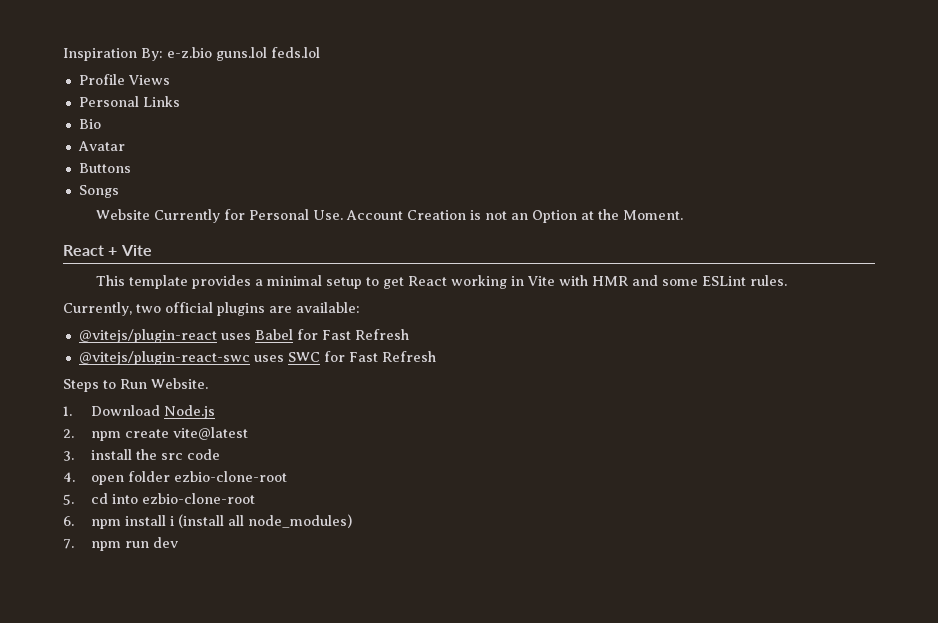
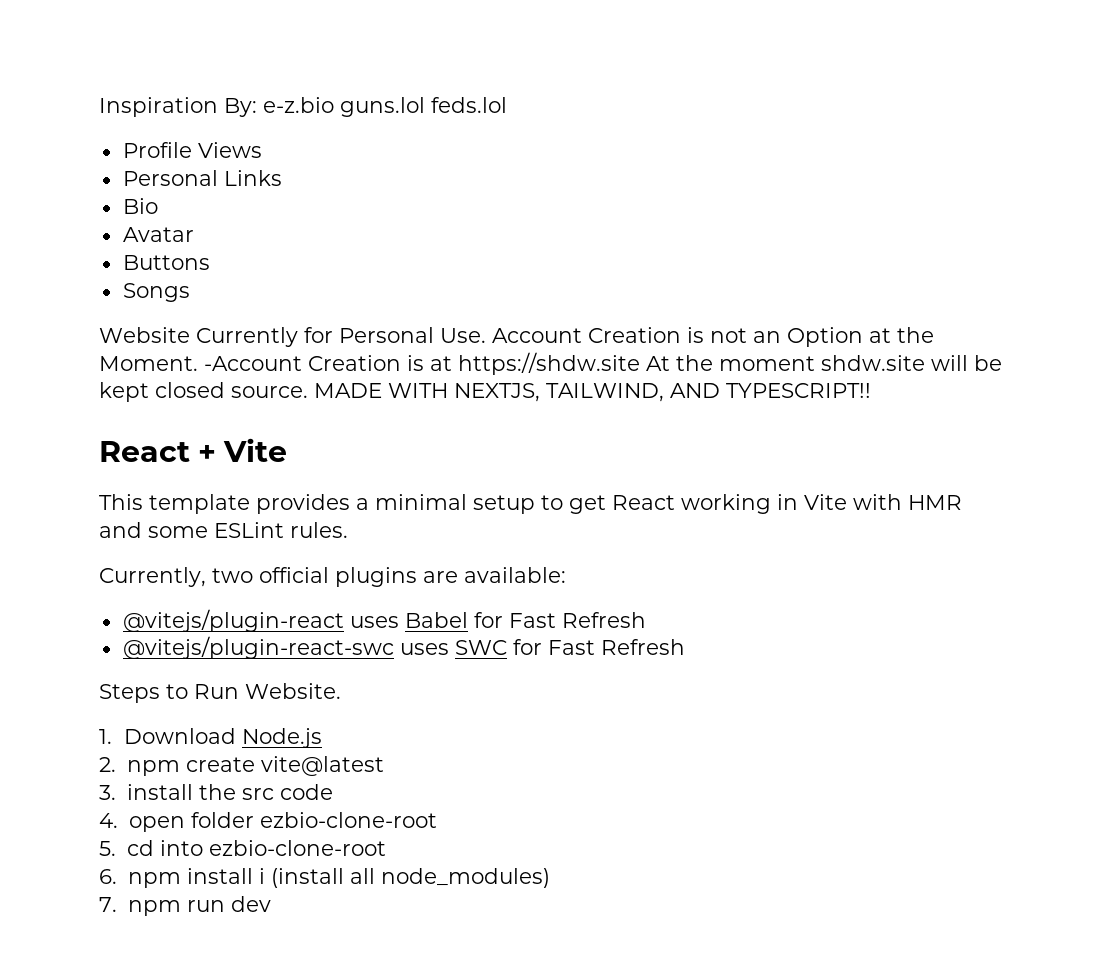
(684, 215) none -> [204,352,1002,375] [99,382,871,402] -Account Creation is at https://shdw.site At the moment shdw.site will be kept closed source. MADE WITH NEXTJS, TAILWIND, AND TYPESCRIPT!!

